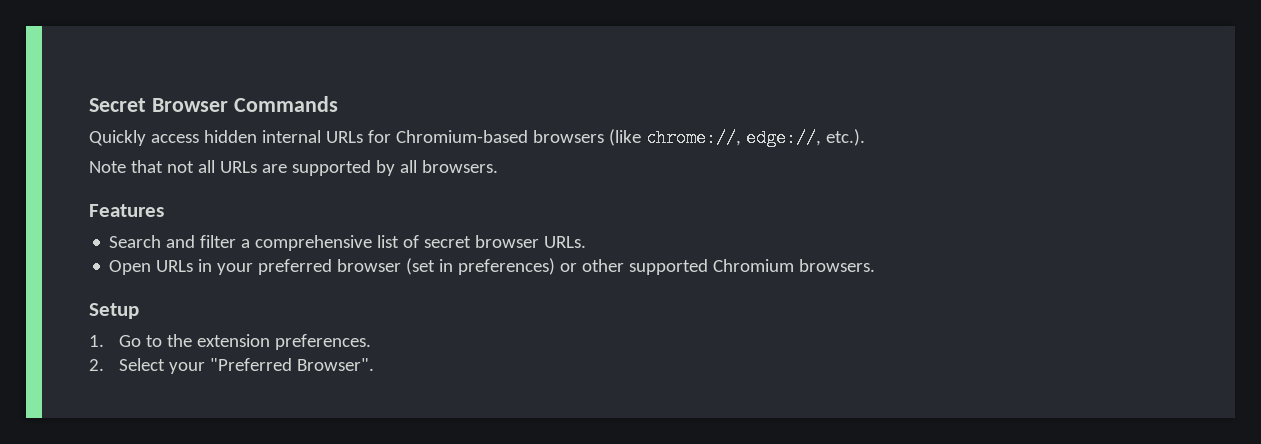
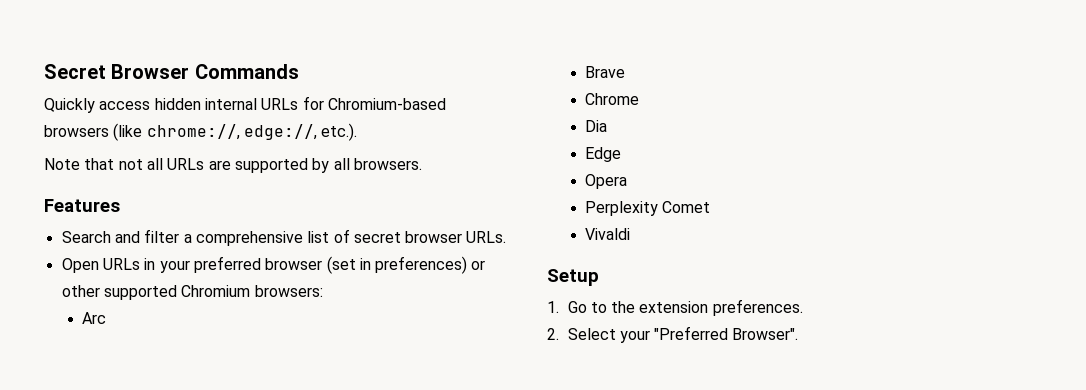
[799,259,876,272] browsers. -> [254,285,323,297] [82,312,107,324] [585,66,626,78] [585,93,640,105] [585,120,608,132] [585,147,622,162] [585,174,628,189] [585,201,711,216] [585,228,631,240] browsers: // Arc // Brave // Chrome // Dia // Edge // Opera // Perplexity Comet // Vivaldi

